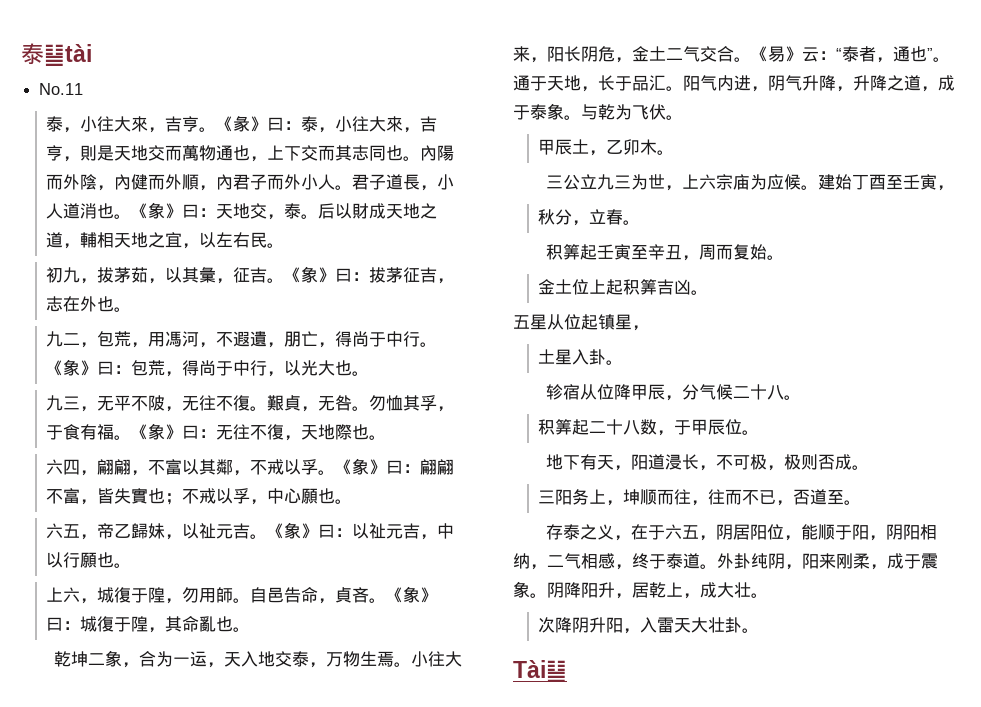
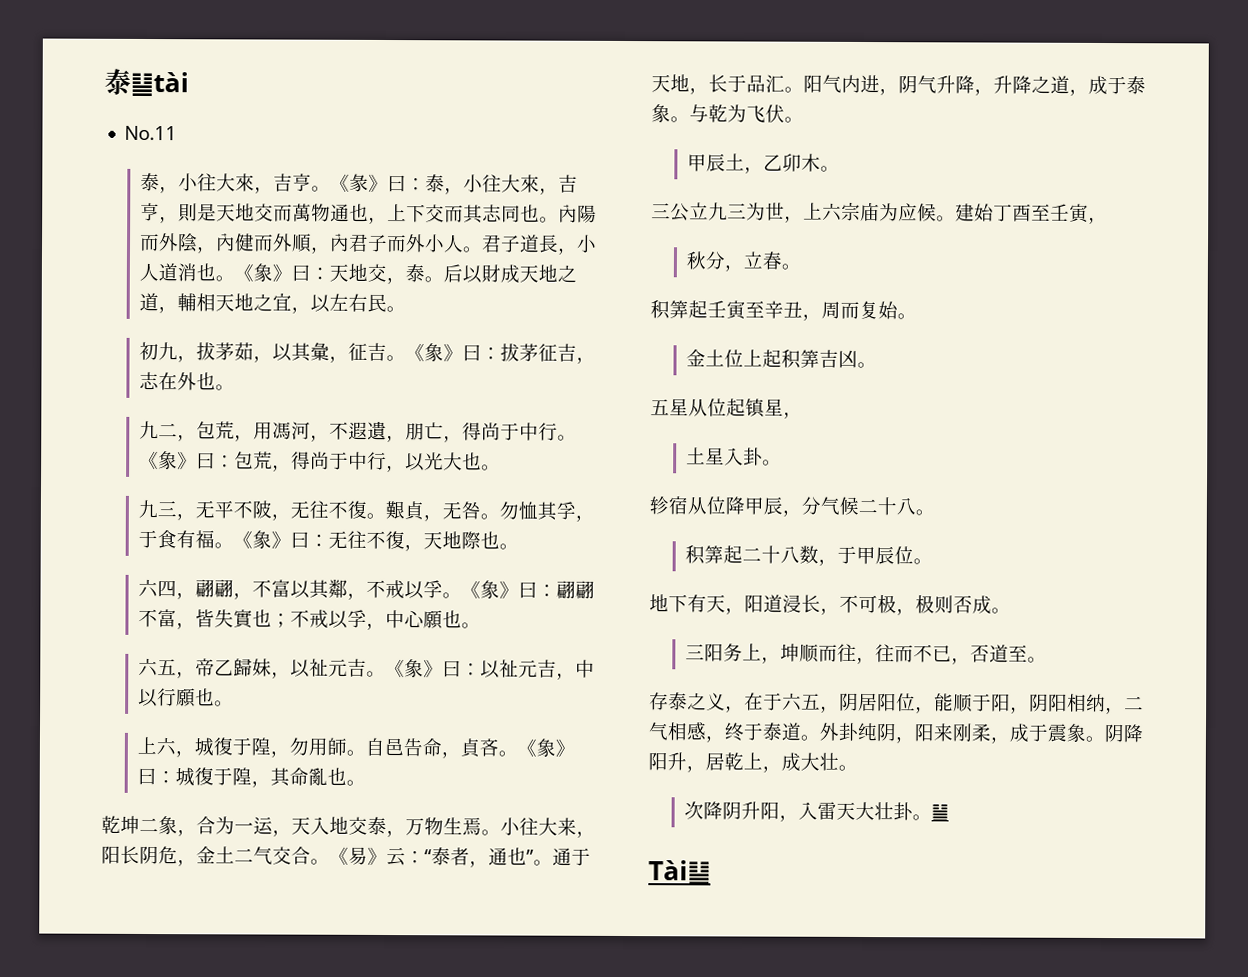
(760, 630) none -> [930,804,949,822] ䷡

